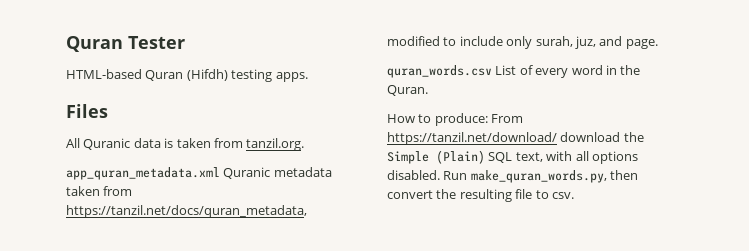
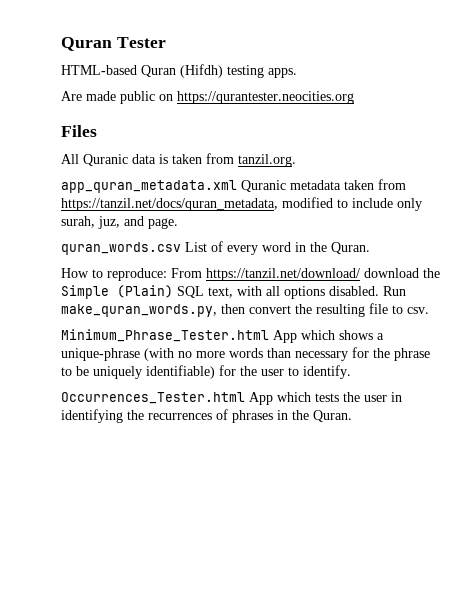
(308, 77) none -> [61,91,354,104] // Are made public on https://qurantester.neocities.org
[434,113,488,126] produce: -> [107,268,167,281] reproduce:
(574, 195) none -> [61,329,384,343] [61,347,430,361] [61,365,351,379] [61,392,402,405] [61,409,352,423] // Minimum_Phrase_Tester.html App which shows a unique-phrase (with no more words than necessary for the phrase to be uniquely identifiable) for the user to identify. // Occurrences_Tester.html App which tests the user in identifying the recurrences of phrases in the Quran.

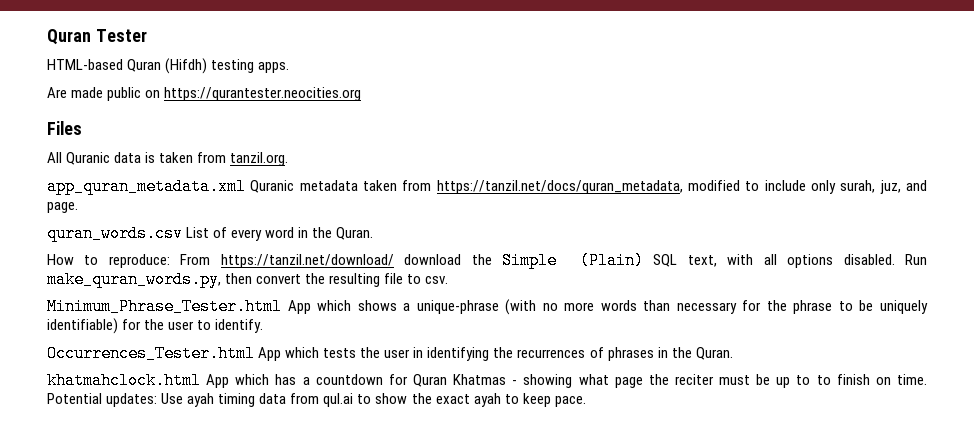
(352, 416) none -> [47,372,927,389] [47,393,586,407] // khatmahclock.html App which has a countdown for Quran Khatmas - showing what page the reciter must be up to to finish on time. Potential updates: Use ayah timing data from qul.ai to show the exact ayah to keep pace.

